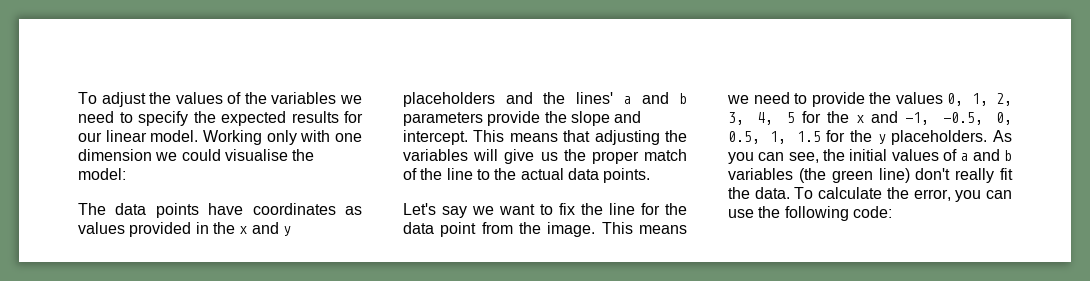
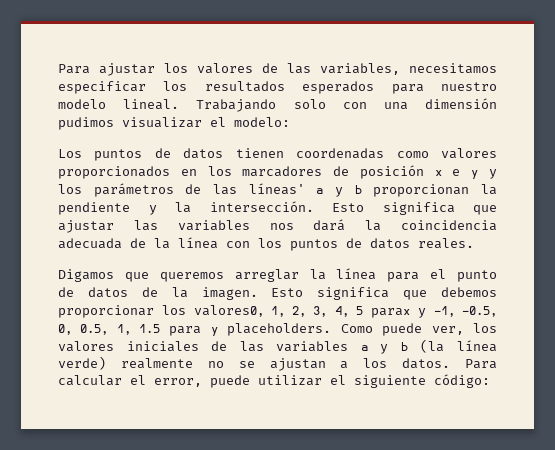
[78,92,362,107] [78,111,363,126] [78,130,362,145] [78,149,315,161] [78,168,126,180] [78,203,362,218] [78,222,291,237] [403,92,687,107] [403,111,642,126] [403,130,687,145] [403,149,687,164] [403,168,651,183] [403,203,687,218] [403,222,687,237] [727,92,964,107] To adjust the values of the variables we need to specify the expected results for our linear model. Working only with one dimension we could visualise the model: // The data points have coordinates as values provided in the x and y placeholders and the lines' a and b parameters provide the slope and intercept. This means that adjusting the variables will give us the proper match of the line to the actual data points. // Let's say we want to fix the line for the data point from the image. This means we need to provide the values 0, -> [58,63,497,76] [58,81,497,94] [58,98,498,112] [58,117,290,130] [58,148,497,161] [58,165,497,179] [58,183,498,197] [58,201,497,215] [58,219,497,233] [58,237,474,251] [58,268,497,282] [58,287,497,300] [58,305,265,318] Para ajustar los valores de las variables, necesitamos especificar los resultados esperados para nuestro modelo lineal. Trabajando solo con una dimensión pudimos visualizar el modelo: // Los puntos de datos tienen coordenadas como valores proporcionados en los marcadores de posición x e y y los parámetros de las líneas' a y b proporcionan la pendiente y la intersección. Esto significa que ajustar las variables nos dará la coincidencia adecuada de la línea con los puntos de datos reales. // Digamos que queremos arreglar la línea para el punto de datos de la imagen. Esto significa que debemos proporcionar los valores0,
[801,111,899,123] for the x and -> [370,308,426,318] parax y
[826,130,1012,145] [728,149,1012,164] [728,168,1013,183] [728,187,1012,202] [728,206,892,221] for the y placeholders. As you can see, the initial values of a and b variables (the green line) don't really fit the data. To calculate the error, you can use the following code: -> [169,323,497,336] [58,339,497,354] [58,356,497,371] [58,374,490,388] para y placeholders. Como puede ver, los valores iniciales de las variables a y b (la línea verde) realmente no se ajustan a los datos. Para calcular el error, puede utilizar el siguiente código:

